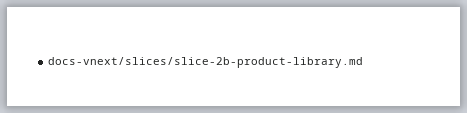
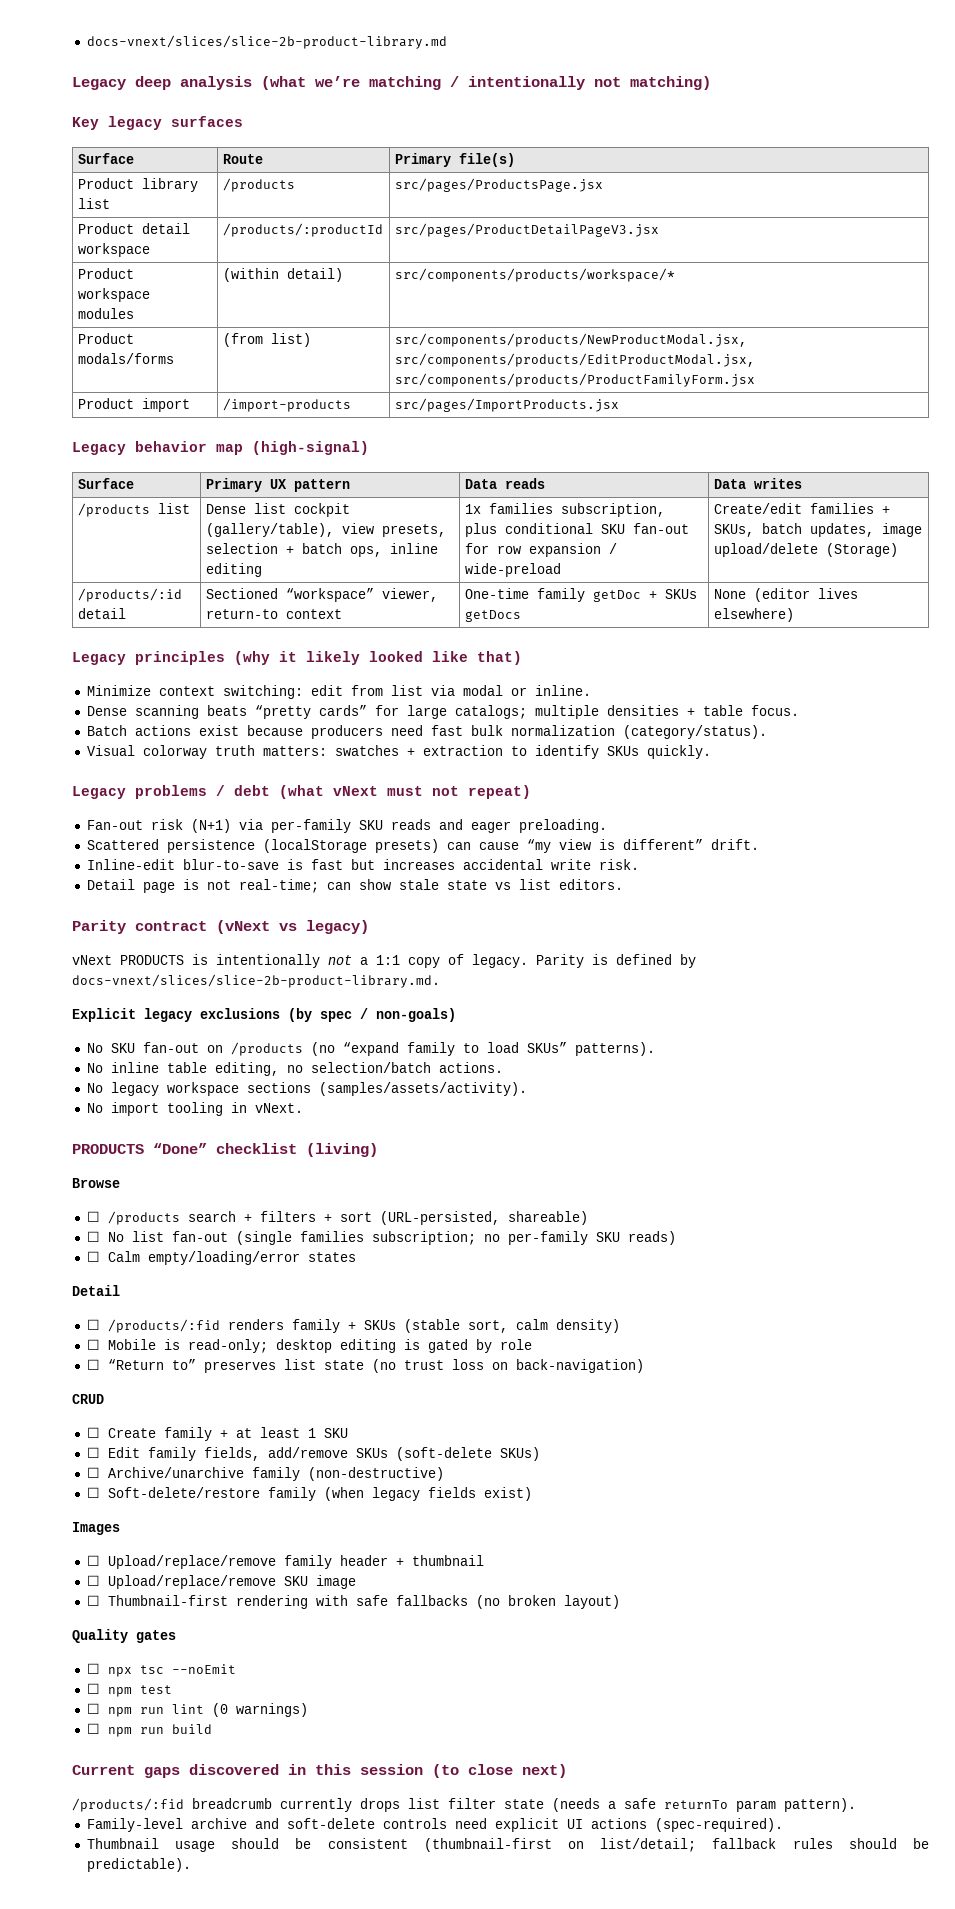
(364, 62) none -> [72,76,711,90] [72,116,243,130] [77,153,134,164] [222,154,263,164] [394,153,515,167] [77,178,198,192] [77,198,110,209] [222,178,295,192] [394,178,603,192] [77,223,190,234] [77,243,150,257] [222,223,383,237] [394,223,659,237] [77,268,134,279] [77,288,150,302] [77,308,134,319] [222,268,343,282] [394,268,675,282] [77,333,134,344] [77,353,174,364] [222,333,311,347] [394,333,747,347] [394,353,755,367] [394,373,755,387] [77,398,190,412] [222,398,351,412] [394,398,619,412] [72,441,369,455] [77,478,134,489] [205,478,350,492] [464,478,545,489] [713,478,802,489] [77,503,190,517] [205,503,350,517] [205,523,446,537] [205,543,438,557] [205,563,262,577] [464,503,665,517] [464,523,689,537] [464,543,617,557] [464,563,561,577] [713,503,890,514] [713,523,922,537] [713,543,898,557] [77,588,182,602] [77,608,126,619] [205,588,438,602] [205,609,342,619] [464,588,697,602] [464,610,521,622] [713,588,858,602] [713,608,794,622] [72,651,522,665] [86,685,591,699] [86,705,799,719] [86,725,767,739] [86,745,711,759] [72,785,531,799] [86,819,607,833] [86,839,759,853] [86,859,639,870] [86,879,623,893] [72,920,369,934] [72,954,696,968] [72,974,440,988] [72,1008,456,1022] [86,1042,655,1056] [86,1062,503,1076] [86,1082,527,1096] [86,1102,303,1116] [72,1143,378,1157] [72,1178,120,1188] [86,1211,588,1225] [86,1231,676,1245] [86,1251,356,1265] [72,1285,120,1296] [86,1319,620,1333] [86,1339,532,1353] [86,1359,644,1373] [72,1394,104,1404] [86,1427,348,1441] [86,1447,540,1461] [86,1467,444,1481] [86,1487,532,1501] [72,1522,120,1535] [86,1555,484,1569] [86,1575,356,1589] [86,1595,620,1609] [72,1629,176,1643] [86,1663,236,1677] [86,1683,172,1697] [86,1703,308,1717] [86,1723,212,1737] [72,1764,567,1778] [72,1798,856,1812] [86,1818,783,1832] [86,1838,930,1852] [86,1858,191,1872] // Legacy deep analysis (what we’re matching / intentionally not matching) // Key legacy surfaces // Surface | Route | Primary file(s) // Product library list | /products | src/pages/ProductsPage.jsx // Product detail workspace | /products/:productId | src/pages/ProductDetailPageV3.jsx // Product workspace modules | (within detail) | src/components/products/workspace/* // Product modals/forms | (from list) | src/components/products/NewProductModal.jsx, src/components/products/EditProductModal.jsx, src/components/products/ProductFamilyForm.jsx // Product import | /import-products | src/pages/ImportProducts.jsx // Legacy behavior map (high-signal) // Surface | Primary UX pattern | Data reads | Data writes // /products list | Dense list cockpit (gallery/table), view presets, selection + batch ops, inline editing | 1x families subscription, plus conditional SKU fan-out for row expansion / wide-preload | Create/edit families + SKUs, batch updates, image upload/delete (Storage) // /products/:id detail | Sectioned “workspace” viewer, return-to context | One-time family getDoc + SKUs getDocs | None (editor lives elsewhere) // Legacy principles (why it likely looked like that) // Minimize context switching: edit from list via modal or inline. // Dense scanning beats “pretty cards” for large catalogs; multiple densities + table focus. // Batch actions exist because producers need fast bulk normalization (category/status). // Visual colorway truth matters: swatches + extraction to identify SKUs quickly. // Legacy problems / debt (what vNext must not repeat) // Fan-out risk (N+1) via per-family SKU reads and eager preloading. // Scattered persistence (localStorage presets) can cause “my view is different” drift. // Inline-edit blur-to-save is fast but increases accidental write risk. // Detail page is not real-time; can show stale state vs list editors. // Parity contract (vNext vs legacy) // vNext PRODUCTS is intentionally not a 1:1 copy of legacy. Parity is defined by docs-vnext/slices/slice-2b-product-library.md. // Explicit legacy exclusions (by spec / non-goals) // No SKU fan-out on /products (no “expand family to load SKUs” patterns). // No inline table editing, no selection/batch actions. // No legacy workspace sections (samples/assets/activity). // No import tooling in vNext. // PRODUCTS “Done” checklist (living) // Browse // ☐ /products search + filters + sort (URL-persisted, shareable) // ☐ No list fan-out (single families subscription; no per-family SKU reads) // ☐ Calm empty/loading/error states // Detail // ☐ /products/:fid renders family + SKUs (stable sort, calm density) // ☐ Mobile is read-only; desktop editing is gated by role // ☐ “Return to” preserves list state (no trust loss on back-navigation) // CRUD // ☐ Create family + at least 1 SKU // ☐ Edit family fields, add/remove SKUs (soft-delete SKUs) // ☐ Archive/unarchive family (non-destructive) // ☐ Soft-delete/restore family (when legacy fields exist) // Images // ☐ Upload/replace/remove family header + thumbnail // ☐ Upload/replace/remove SKU image // ☐ Thumbnail-first rendering with safe fallbacks (no broken layout) // Quality gates // ☐ npx tsc --noEmit // ☐ npm test // ☐ npm run lint (0 warnings) // ☐ npm run build // Current gaps discovered in this session (to close next) // /products/:fid breadcrumb currently drops list filter state (needs a safe returnTo param pattern). // Family-level archive and soft-delete controls need explicit UI actions (spec-required). // Thumbnail usage should be consistent (thumbnail-first on list/detail; fallback rules should be predictable).

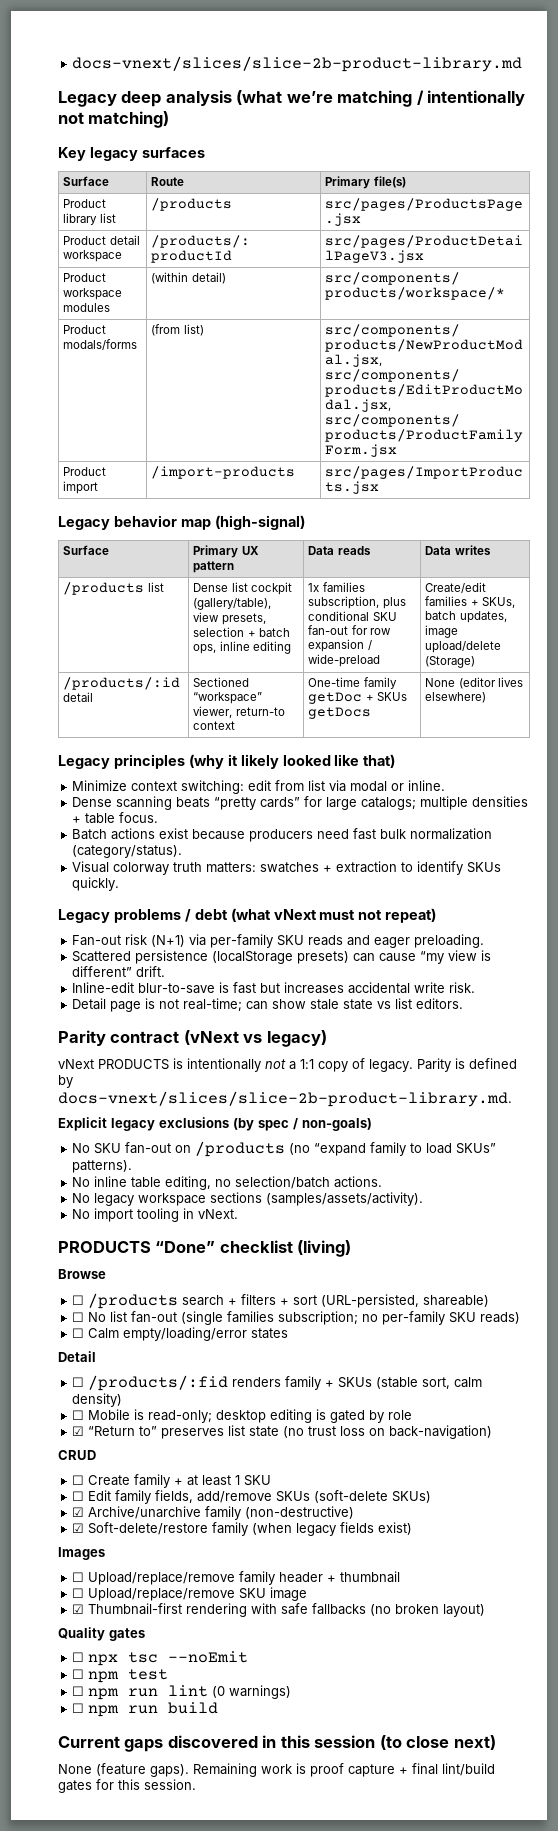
[86,1359,100,1370] ☐ -> [72,1426,85,1436] ☑
[86,1467,100,1478] ☐ -> [72,1507,85,1517] ☑
[86,1487,100,1498] ☐ -> [72,1523,85,1533] ☑
[86,1595,100,1606] ☐ -> [72,1604,85,1614] ☑
[72,1798,856,1812] [86,1818,783,1832] [86,1838,930,1852] [86,1858,191,1872] /products/:fid breadcrumb currently drops list filter state (needs a safe returnTo param pattern). // Family-level archive and soft-delete controls need explicit UI actions (spec-required). // Thumbnail usage should be consistent (thumbnail-first on list/detail; fallback rules should be predictable). -> [58,1763,495,1777] [58,1779,196,1793] None (feature gaps). Remaining work is proof capture + final lint/build gates for this session.

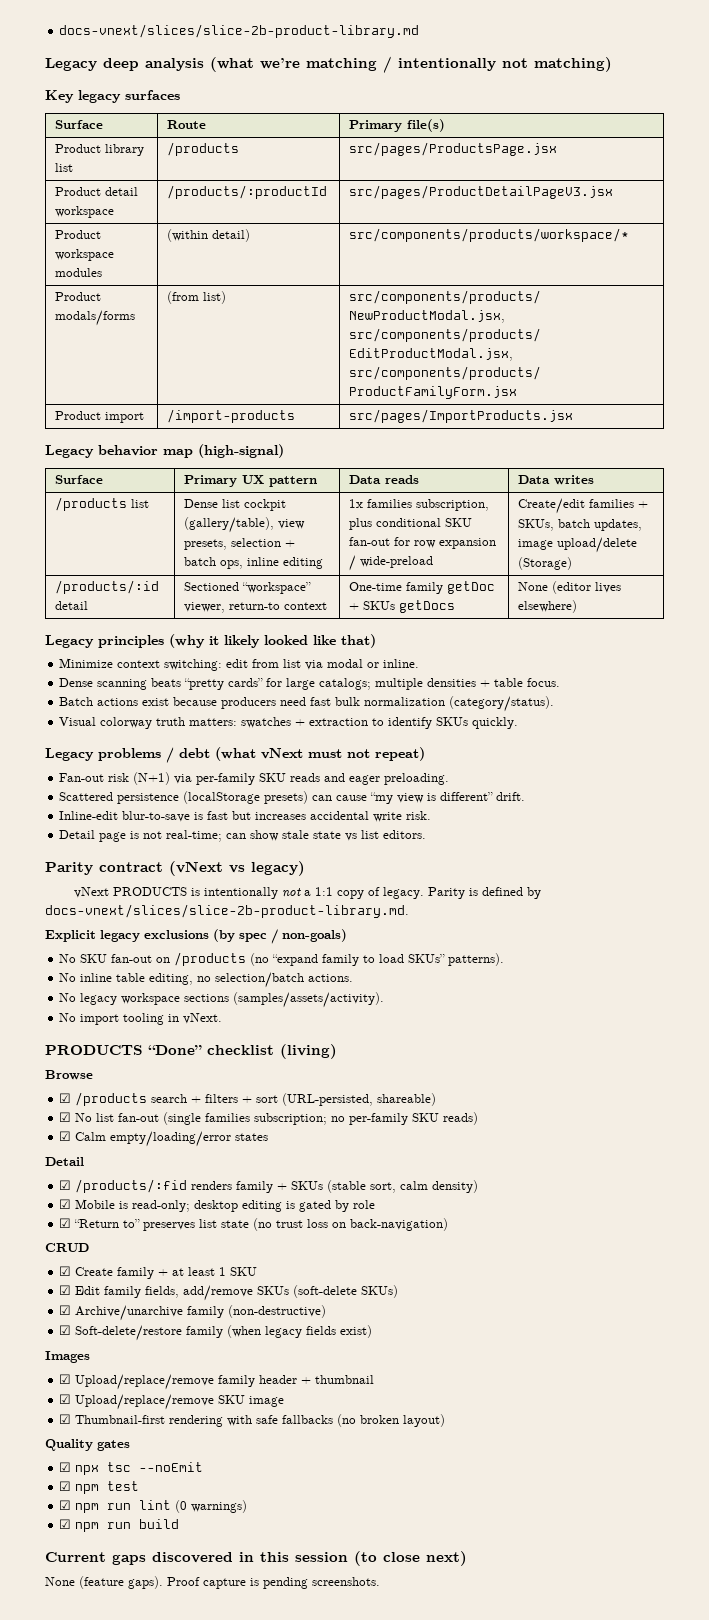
[72,1295,85,1305] ☐ -> [59,1093,72,1103] ☑
[72,1312,85,1322] ☐ -> [59,1112,72,1122] ☑
[72,1328,85,1338] ☐ -> [59,1131,72,1141] ☑
[72,1377,85,1387] ☐ -> [59,1180,72,1190] ☑
[72,1410,85,1420] ☐ -> [59,1199,72,1209] ☑
[72,1475,85,1485] ☐ -> [59,1266,72,1276] ☑
[72,1491,85,1501] ☐ -> [59,1285,72,1295] ☑
[72,1572,85,1582] ☐ -> [59,1374,72,1384] ☑
[72,1588,85,1598] ☐ -> [59,1394,72,1404] ☑
[72,1652,85,1662] ☐ -> [59,1462,72,1472] ☑
[72,1669,85,1679] ☐ -> [59,1481,72,1491] ☑
[72,1686,85,1696] ☐ -> [59,1500,72,1510] ☑
[72,1703,85,1713] ☐ -> [59,1519,72,1529] ☑
[193,1763,495,1777] [58,1779,196,1793] Remaining work is proof capture + final lint/build gates for this session. -> [167,1577,380,1589] Proof capture is pending screenshots.

